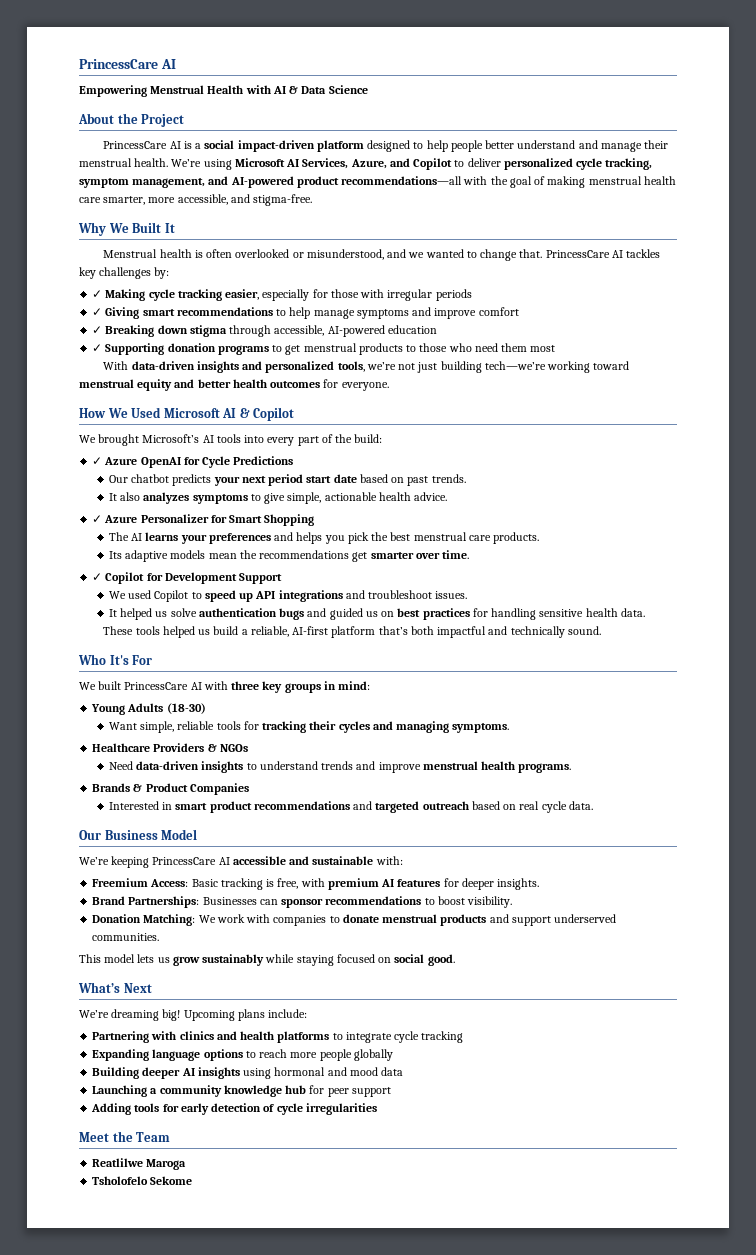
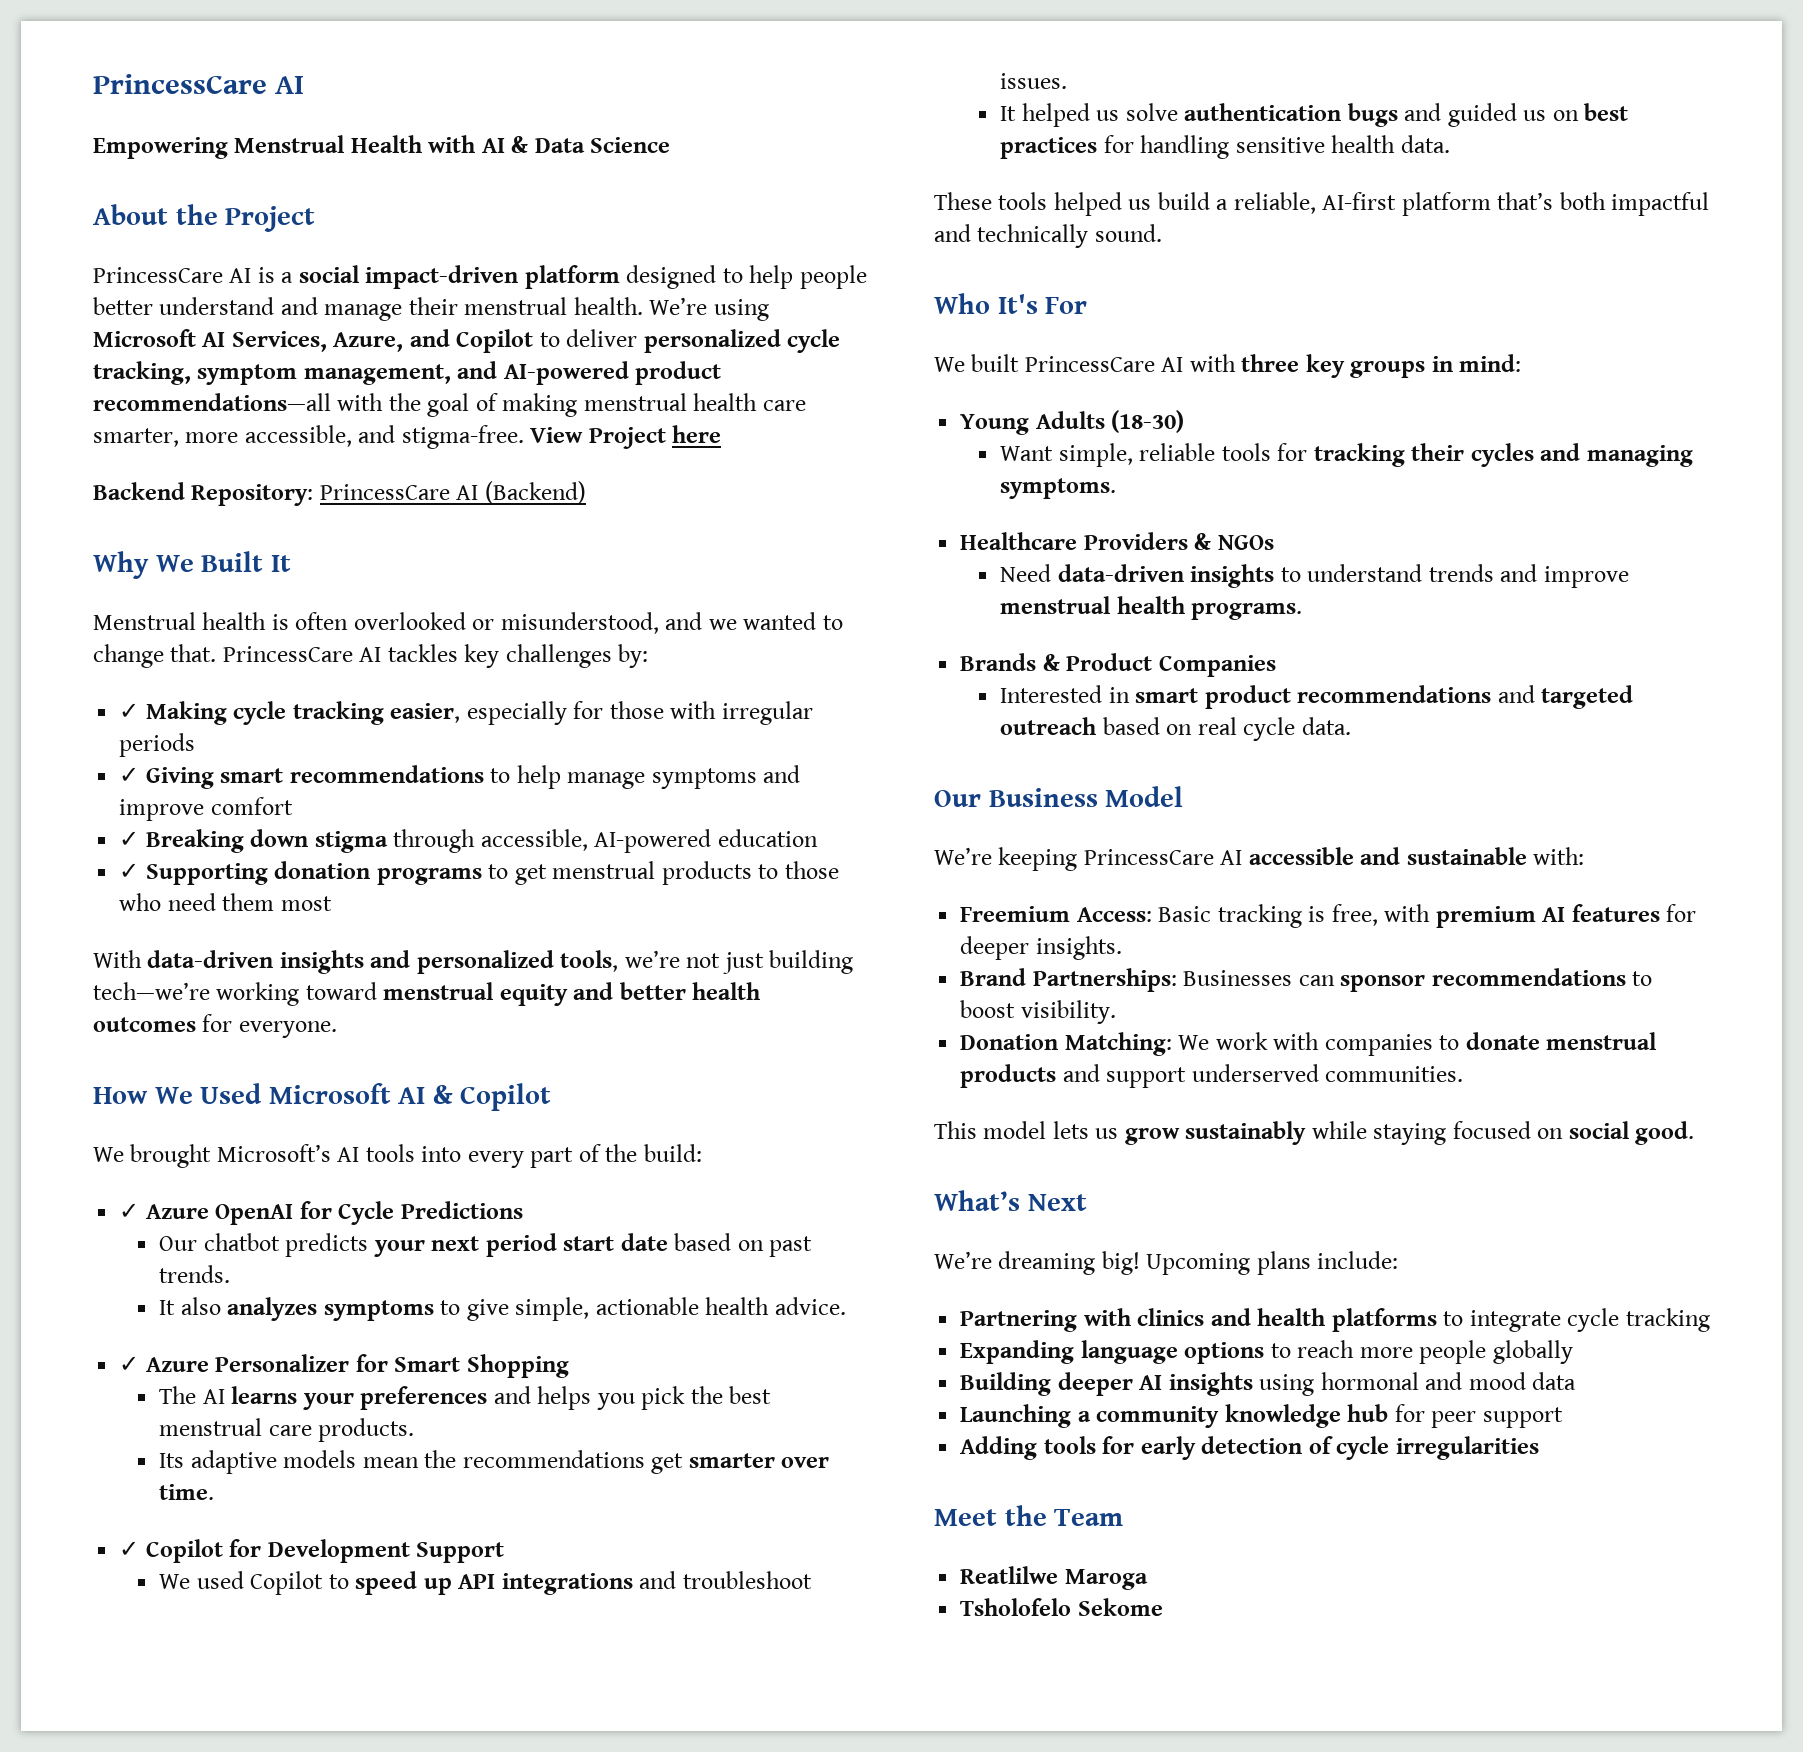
(313, 200) none -> [530,425,722,449] [93,481,586,506] View Project here // Backend Repository: PrincessCare AI (Backend)

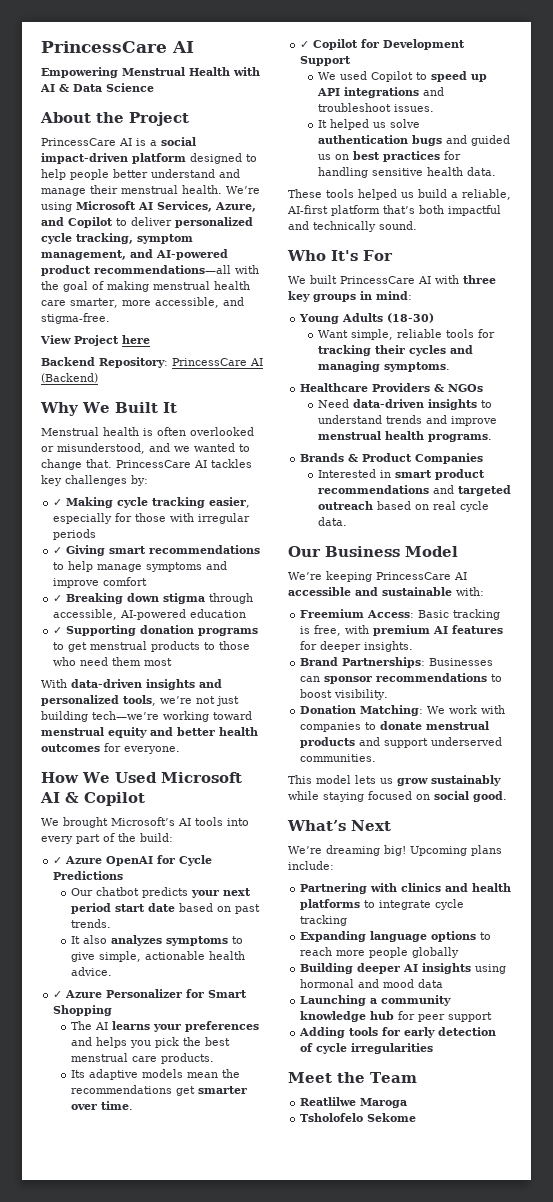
(524, 437) none -> (110, 318) //

